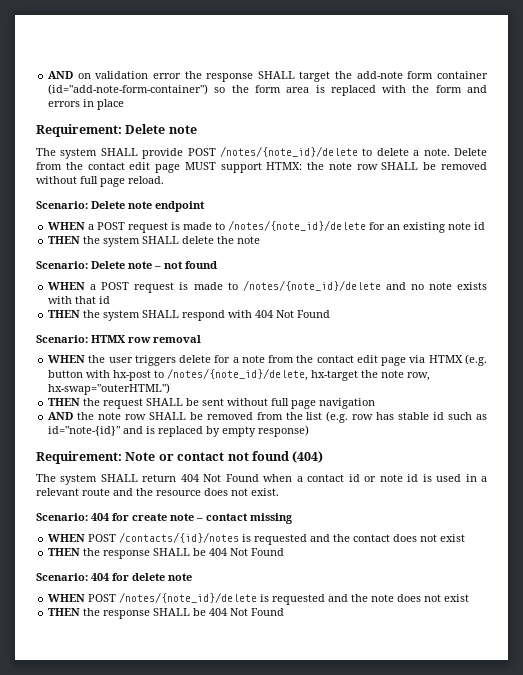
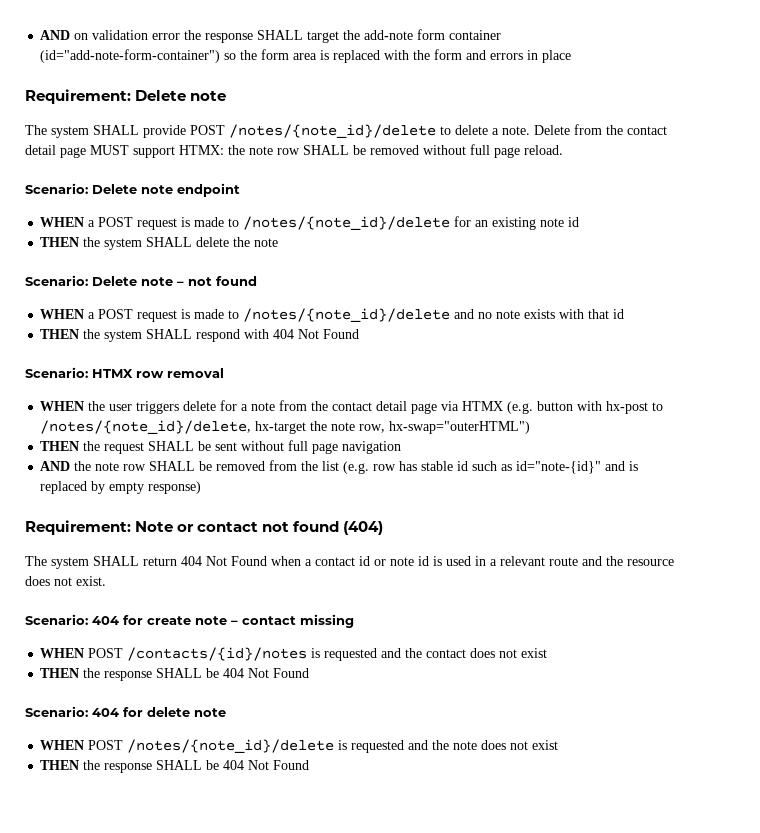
[129,162,151,170] edit -> [25,145,56,155] detail
[356,355,378,363] edit -> [376,401,408,411] detail

